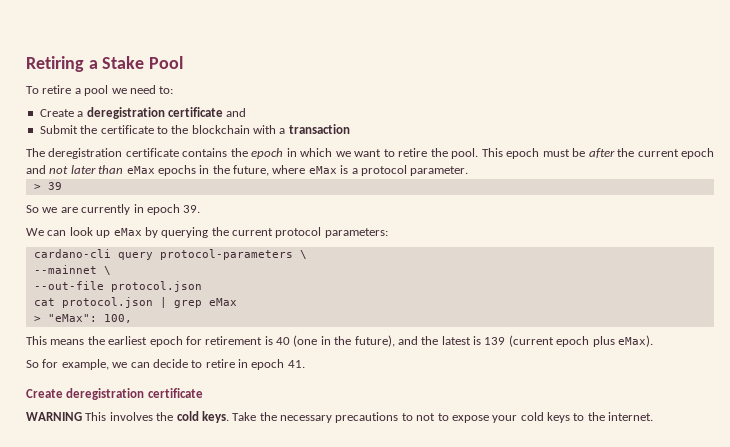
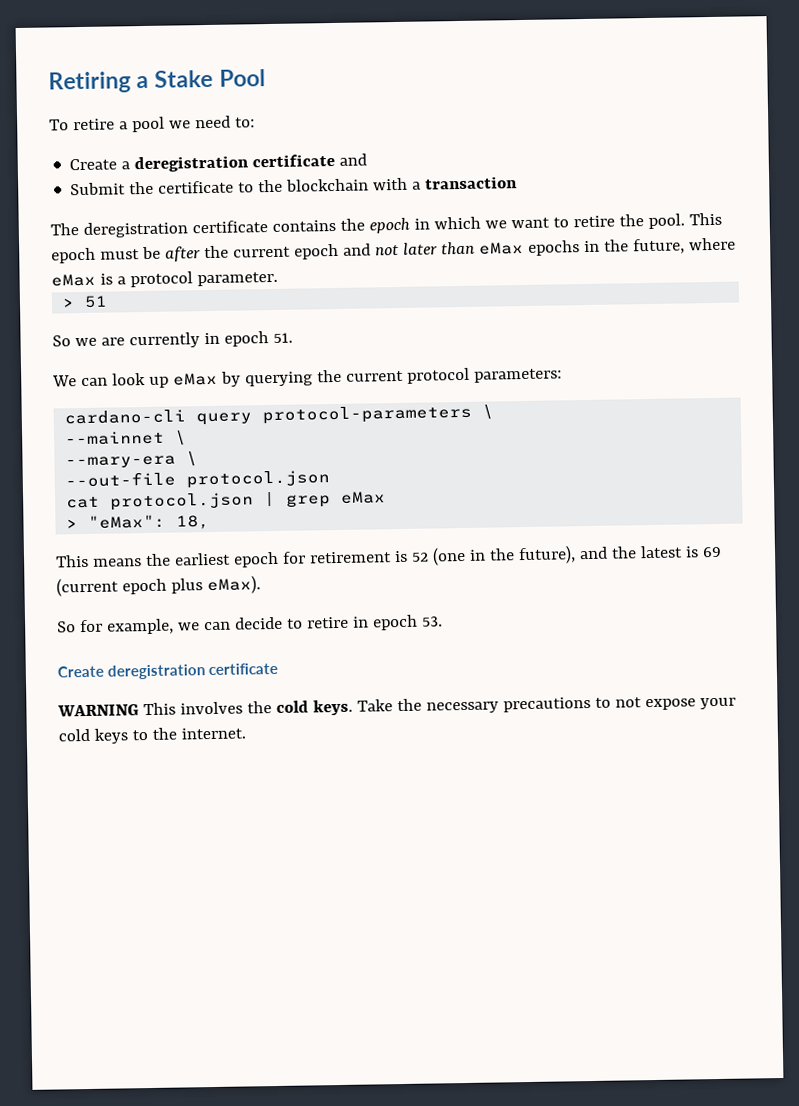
[47,182,62,190] 39 -> [84,295,109,308] 51
[183,205,201,213] 39. -> [272,332,293,343] 51.
(111, 270) none -> [65,451,199,469] // --mary-era \
[103,314,132,323] 100, -> [176,514,211,530] 18,
[276,337,290,345] 40 -> [410,552,429,562] 52
[484,337,506,345] 139 -> [701,546,722,558] 69
[287,360,305,368] 41. -> [421,616,443,627] 53.
[437,413,449,421] to -> (642, 702) none

